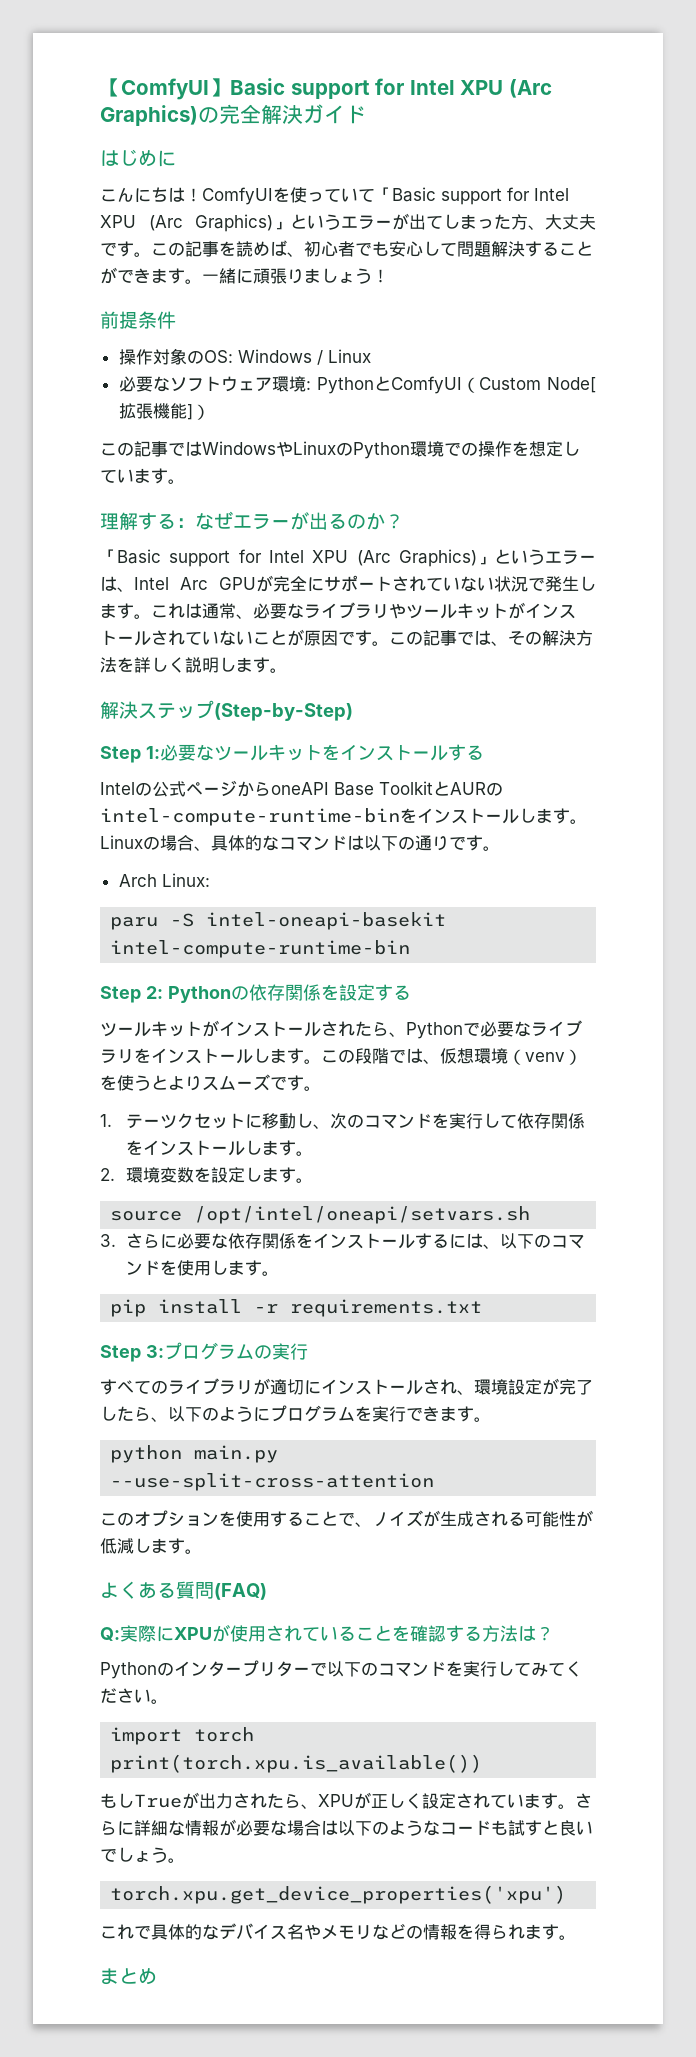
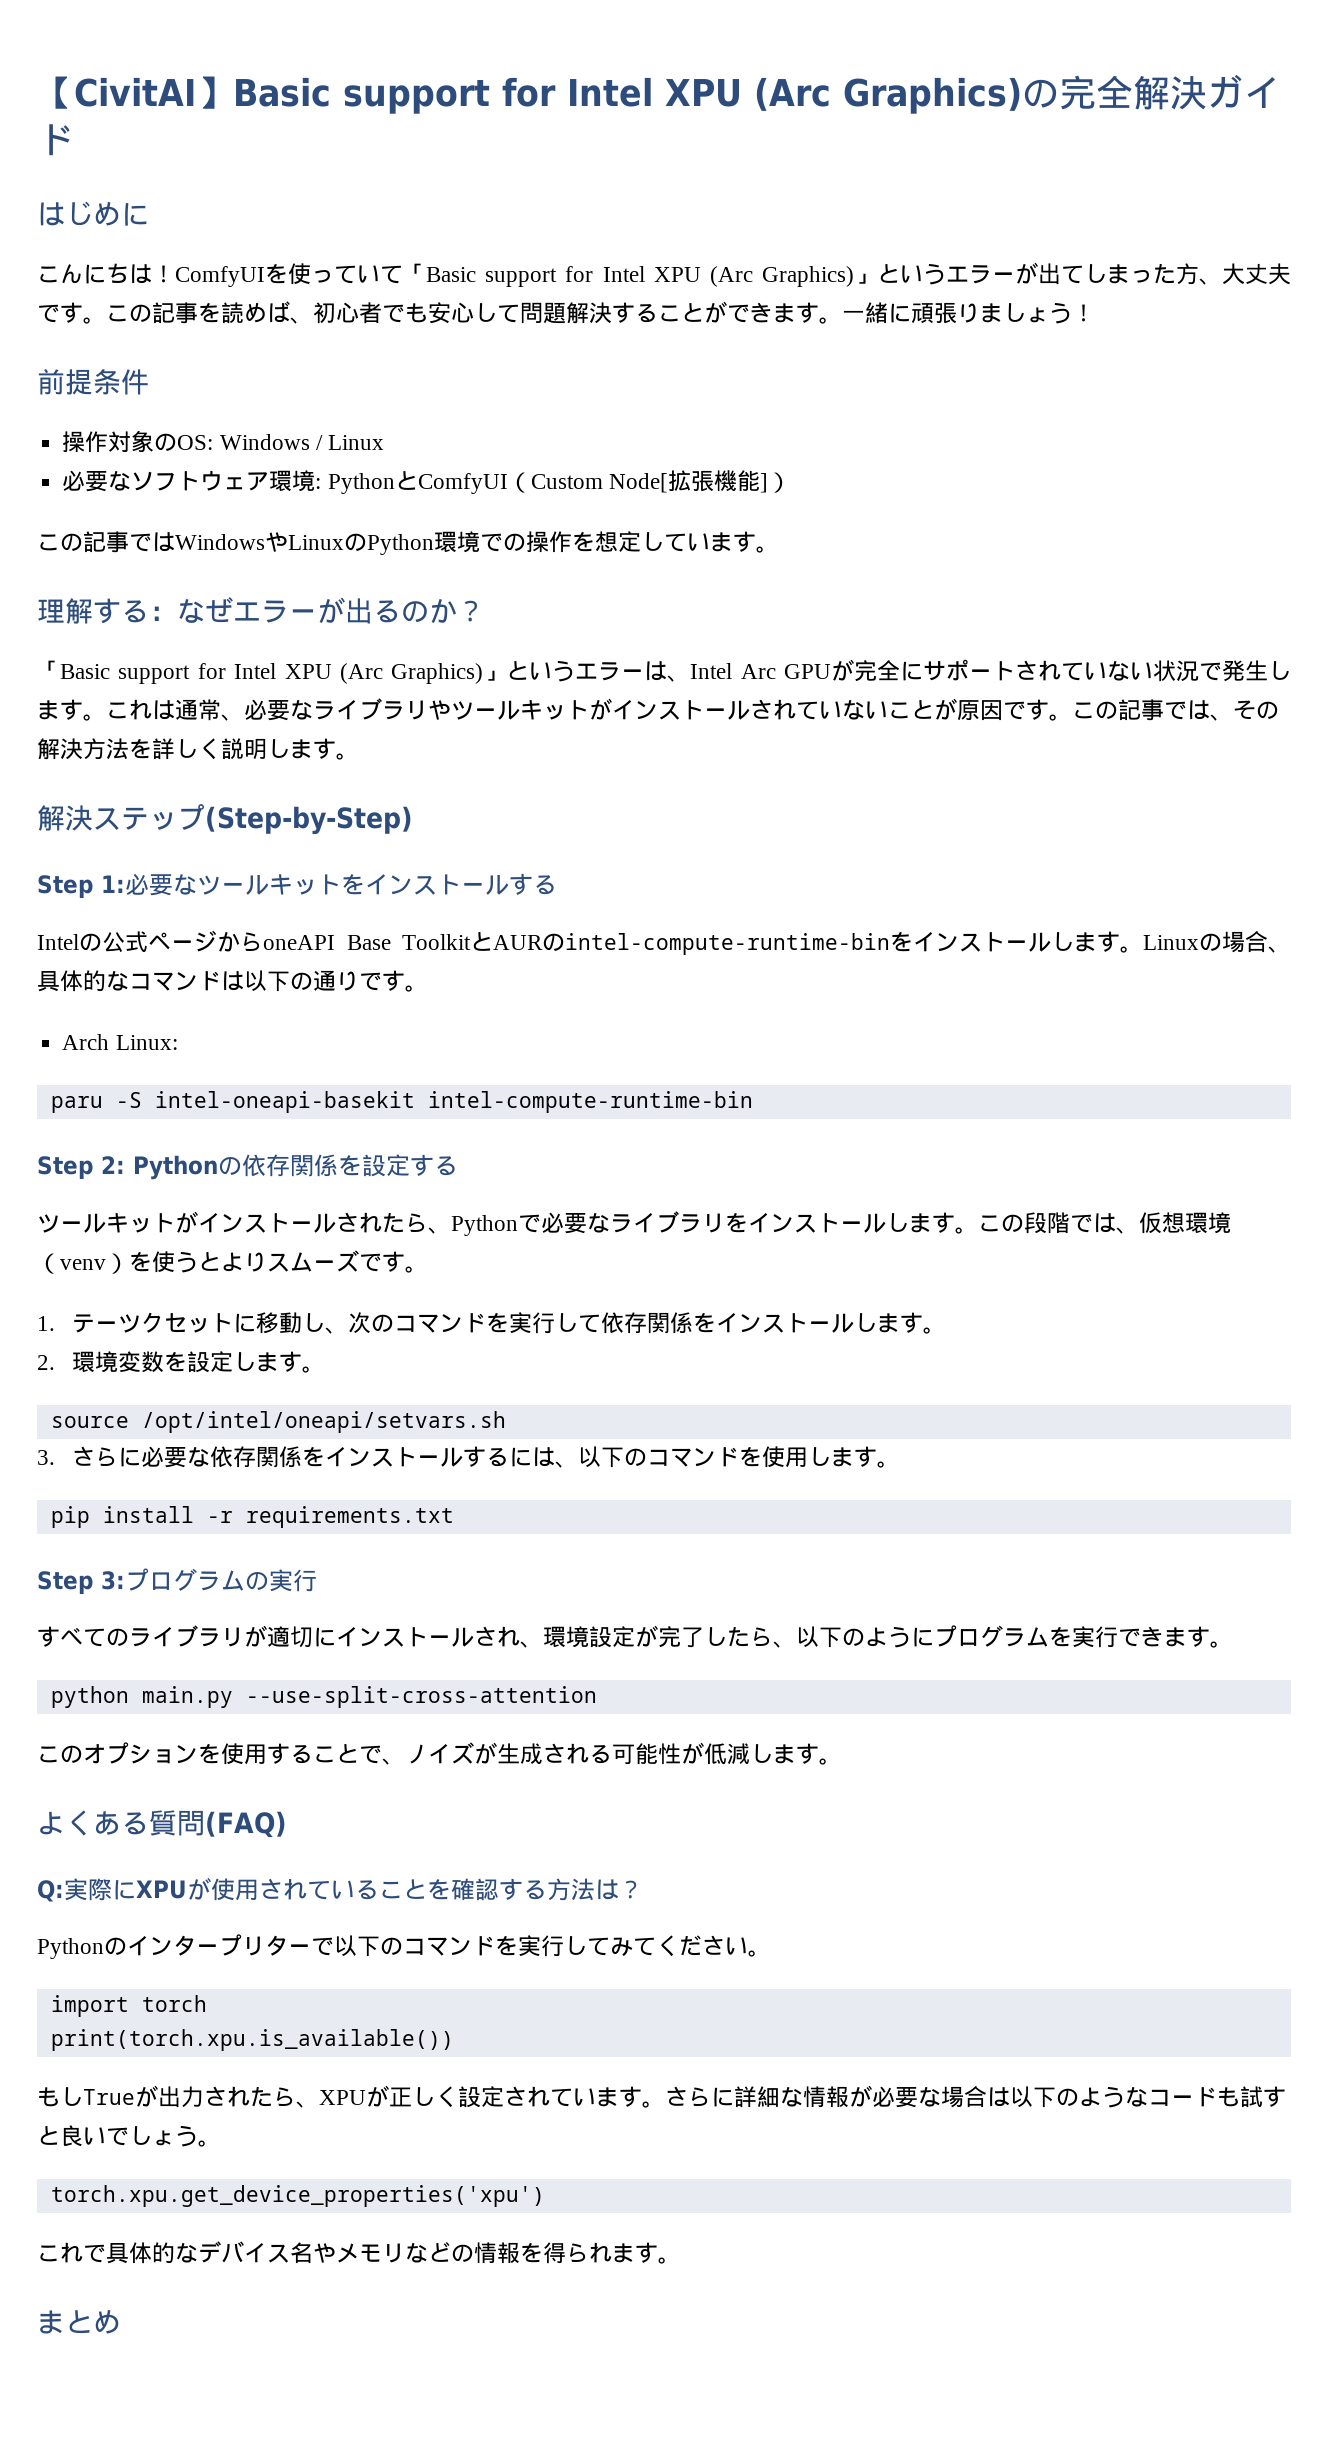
[121,78,209,100] ComfyUI -> [74,77,196,107] CivitAI

